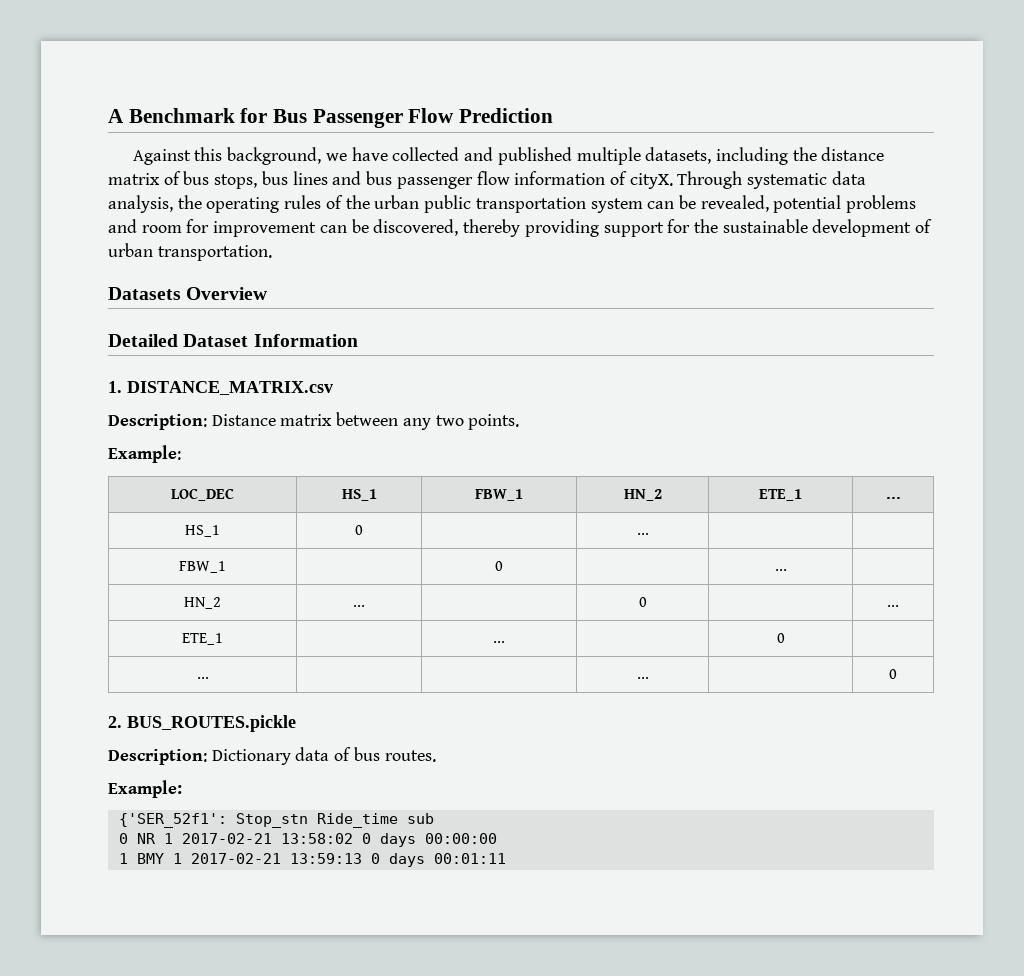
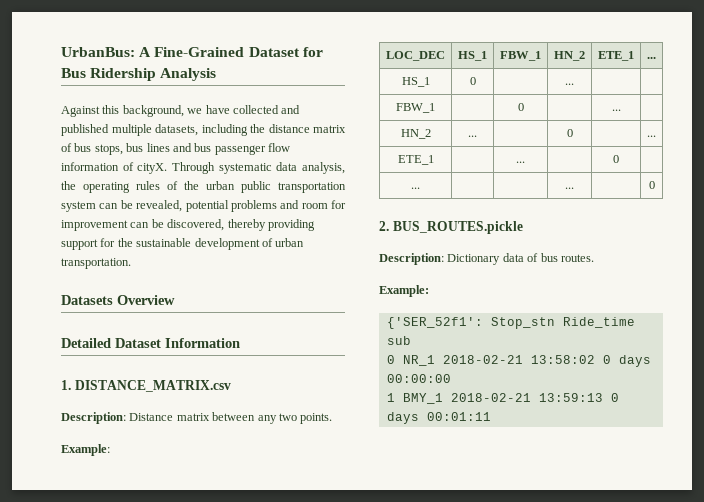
[108,108,554,128] A Benchmark for Bus Passenger Flow Prediction -> [61,47,323,57] [61,68,217,81] UrbanBus: A Fine-Grained Dataset for Bus Ridership Analysis
[136,833,272,844] NR 1 2017-02-21 -> [402,355,523,366] NR_1 2018-02-21
[136,853,281,864] BMY 1 2017-02-21 -> [402,393,531,404] BMY_1 2018-02-21

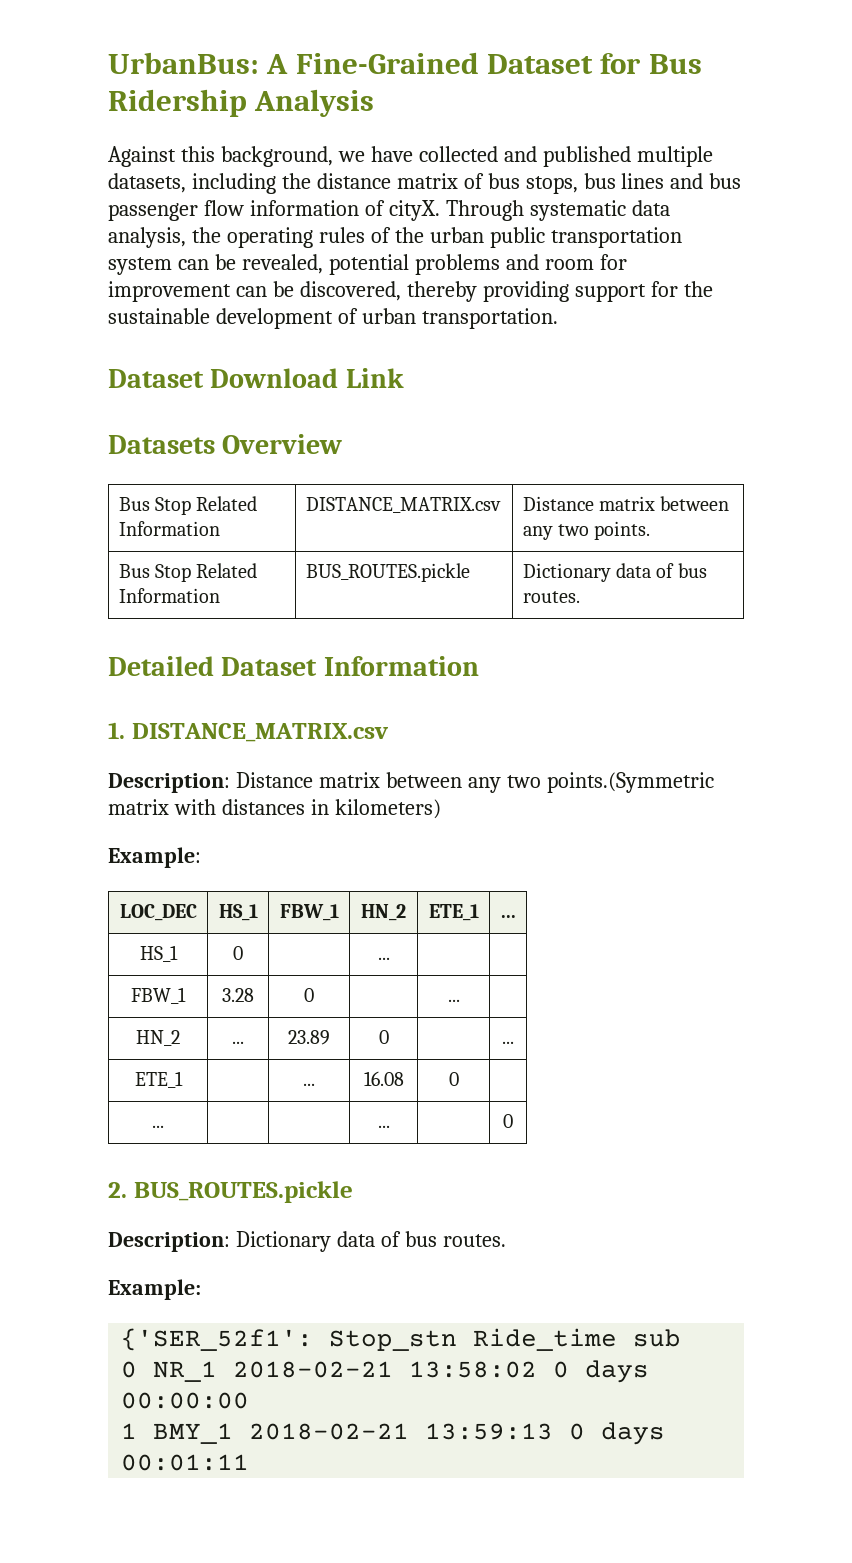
(131, 263) none -> [108,368,404,388] // Dataset Download Link
(175, 300) none -> [118,496,258,515] [118,521,220,536] [305,497,501,513] [522,496,730,511] [522,521,651,540] [118,563,258,582] [118,588,220,603] [305,563,470,582] [522,563,707,582] [522,591,580,603] // Bus Stop Related Information | DISTANCE_MATRIX.csv | Distance matrix between any two points. // Bus Stop Related Information | BUS_ROUTES.pickle | Dictionary data of bus routes.
[300,413,333,424] points. -> [546,772,714,793] [108,799,441,819] points.(Symmetric matrix with distances in kilometers)
(435, 108) none -> [222,988,254,1002] 3.28
(477, 136) none -> [288,1030,330,1045] 23.89
(525, 162) none -> [363,1071,404,1086] 16.08

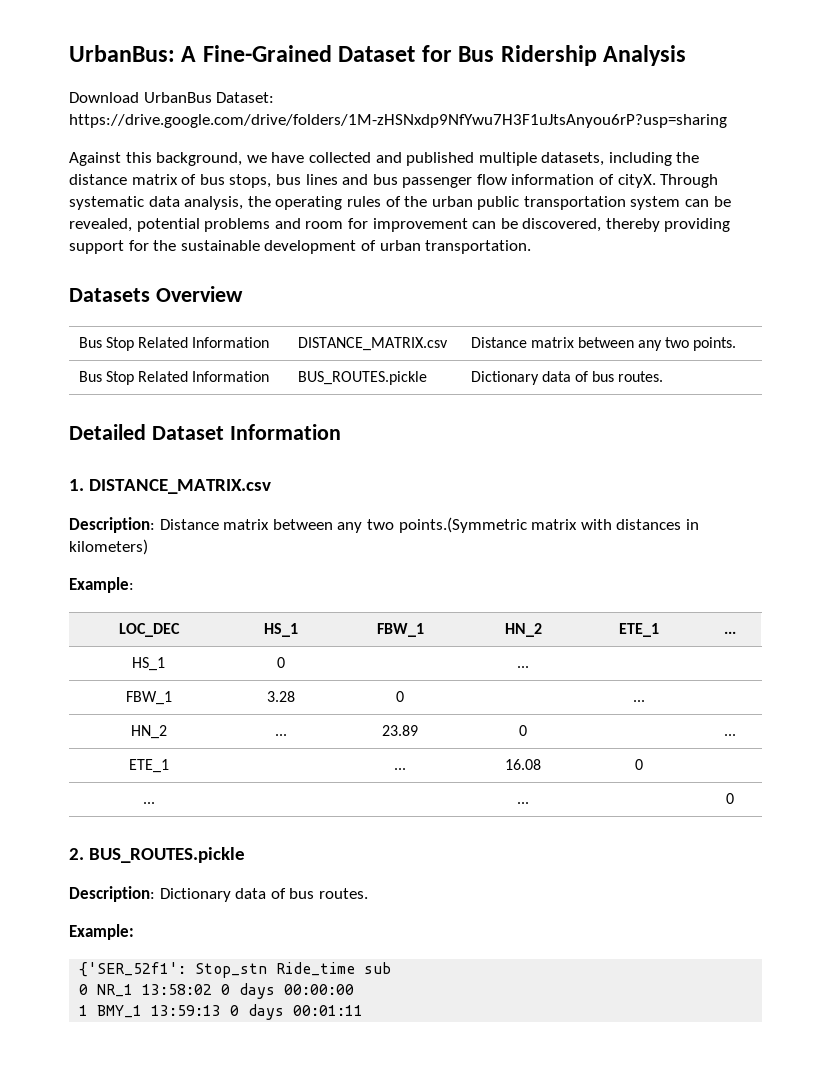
(375, 103) none -> [69,92,275,103] [69,114,727,128] // Download UrbanBus Dataset: https://drive.google.com/drive/folders/1M-zHSNxdp9NfYwu7H3F1uJtsAnyou6rP?usp=sharing
[108,368,404,388] // Dataset Download Link -> (532, 247) none
[233,1361,394,1378] 2018-02-21 -> (134, 990) none
[249,1423,410,1440] 2018-02-21 -> (143, 1011) none

